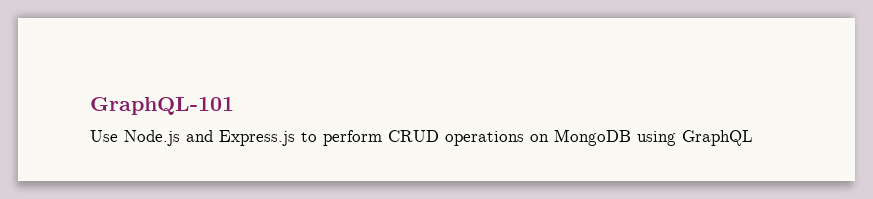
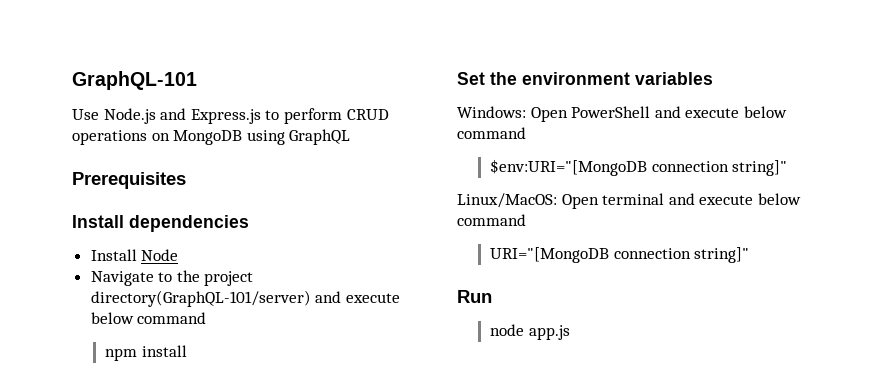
(753, 138) none -> [72,172,186,189] [72,215,249,232] [90,249,179,261] [90,270,254,286] [90,290,400,307] [90,312,207,324] [105,345,187,361] [457,72,713,85] [457,106,787,122] [457,127,526,139] [490,159,788,176] [457,193,801,209] [457,214,526,226] [490,247,750,263] [457,290,492,303] [490,324,570,340] // Prerequisites // Install dependencies // Install Node // Navigate to the project directory(GraphQL-101/server) and execute below command // npm install // Set the environment variables // Windows: Open PowerShell and execute below command // $env:URI="[MongoDB connection string]" // Linux/MacOS: Open terminal and execute below command // URI="[MongoDB connection string]" // Run // node app.js

